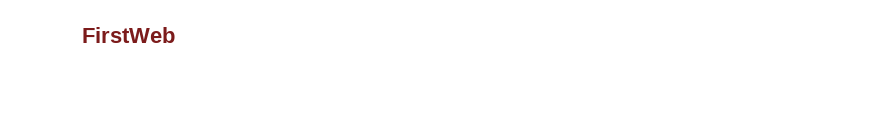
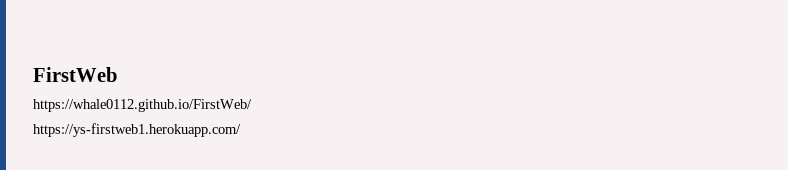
(175, 35) none -> [33,99,252,112] [33,123,241,137] // https://whale0112.github.io/FirstWeb/ // https://ys-firstweb1.herokuapp.com/

